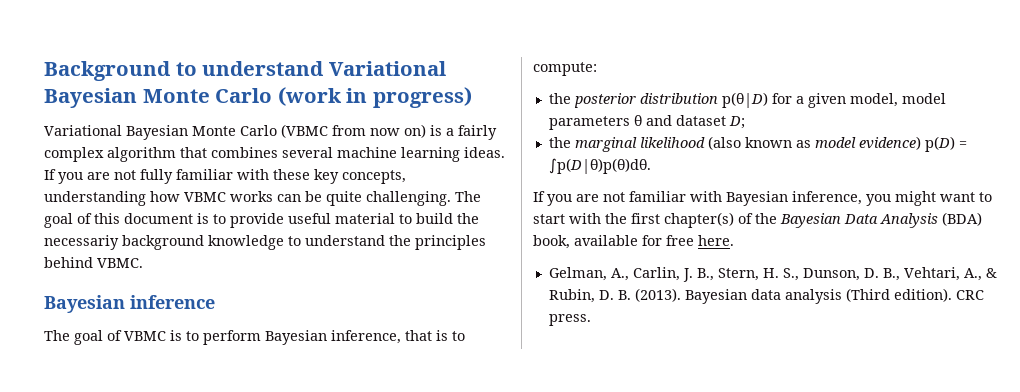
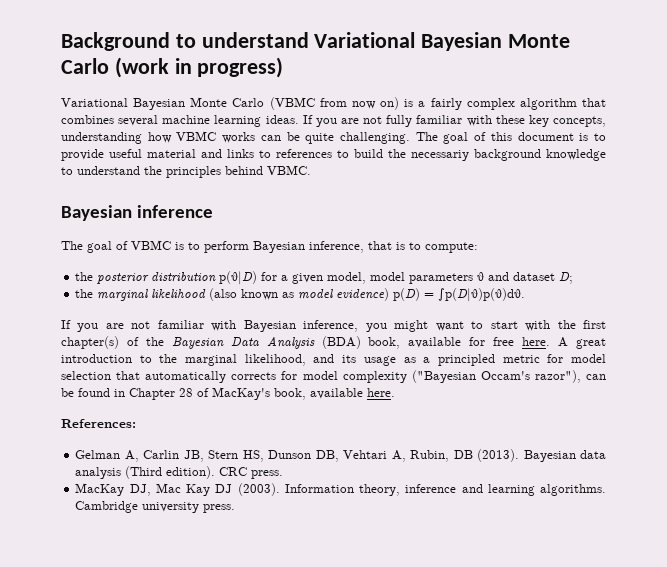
(395, 218) none -> [201,149,332,158] and links to references
[548,267,997,282] [548,289,631,303] // Gelman, A., Carlin, J. B., Stern, H. S., Dunson, D. B., Vehtari, A., & Rubin, D. B. -> [558,337,606,349] [61,354,606,366] [61,370,607,383] [61,387,395,400] [61,419,136,428] [75,450,473,462] A great introduction to the marginal likelihood, and its usage as a principled metric for model selection that automatically corrects for model complexity ("Bayesian Occam's razor"), can be found in Chapter 28 of MacKay's book, available here. // References: // Gelman A, Carlin JB, Stern HS, Dunson DB, Vehtari A, Rubin, DB
(591, 320) none -> [75,483,606,496] [75,501,236,513] // MacKay DJ, Mac Kay DJ (2003). Information theory, inference and learning algorithms. Cambridge university press.

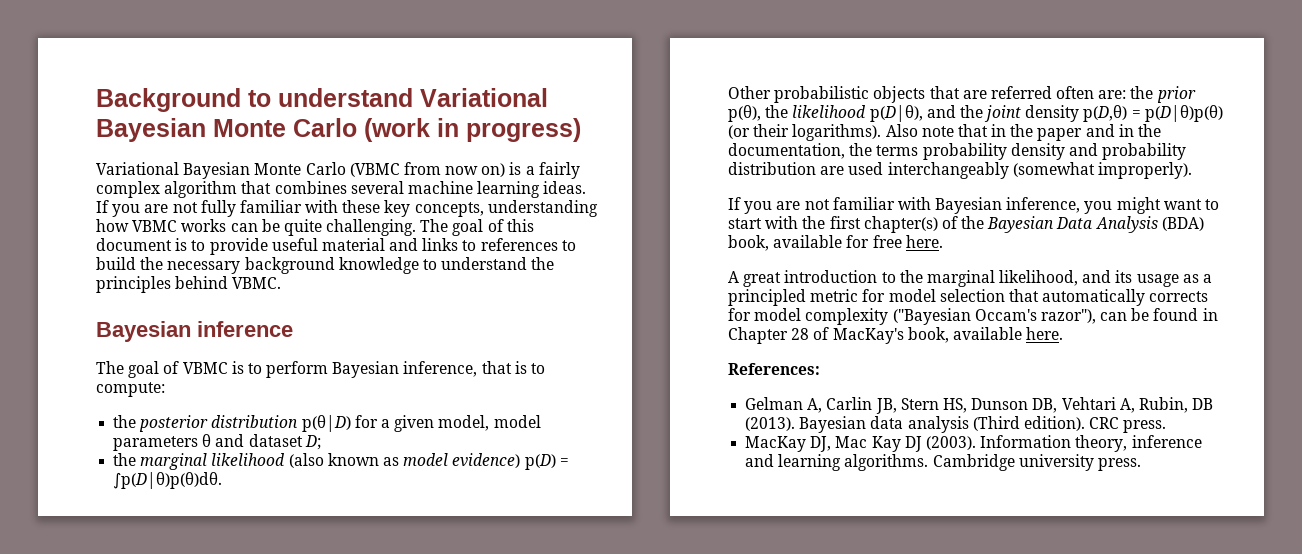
[411,150,469,161] necessariy -> [167,261,241,274] necessary
(526, 295) none -> [728,86,1196,103] [728,105,1223,122] [728,124,1162,141] [728,143,1187,160] [728,162,1192,179] // Other probabilistic objects that are referred often are: the prior p(θ), the likelihood p(D|θ), and the joint density p(D,θ) = p(D|θ)p(θ) (or their logarithms). Also note that in the paper and in the documentation, the terms probability density and probability distribution are used interchangeably (somewhat improperly).
(551, 341) none -> (943, 241) //

